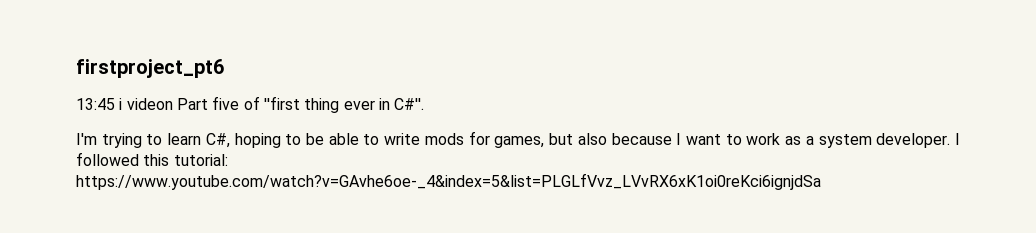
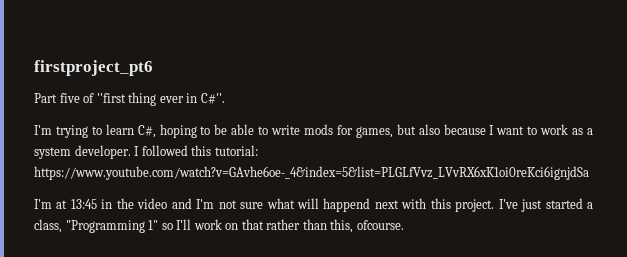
[76,98,173,110] 13:45 i videon -> (153, 68) none
(821, 181) none -> [34,198,593,212] [34,219,404,233] // I'm at 13:45 in the video and I'm not sure what will happend next with this project. I've just started a class, "Programming 1" so I'll work on that rather than this, ofcourse.

